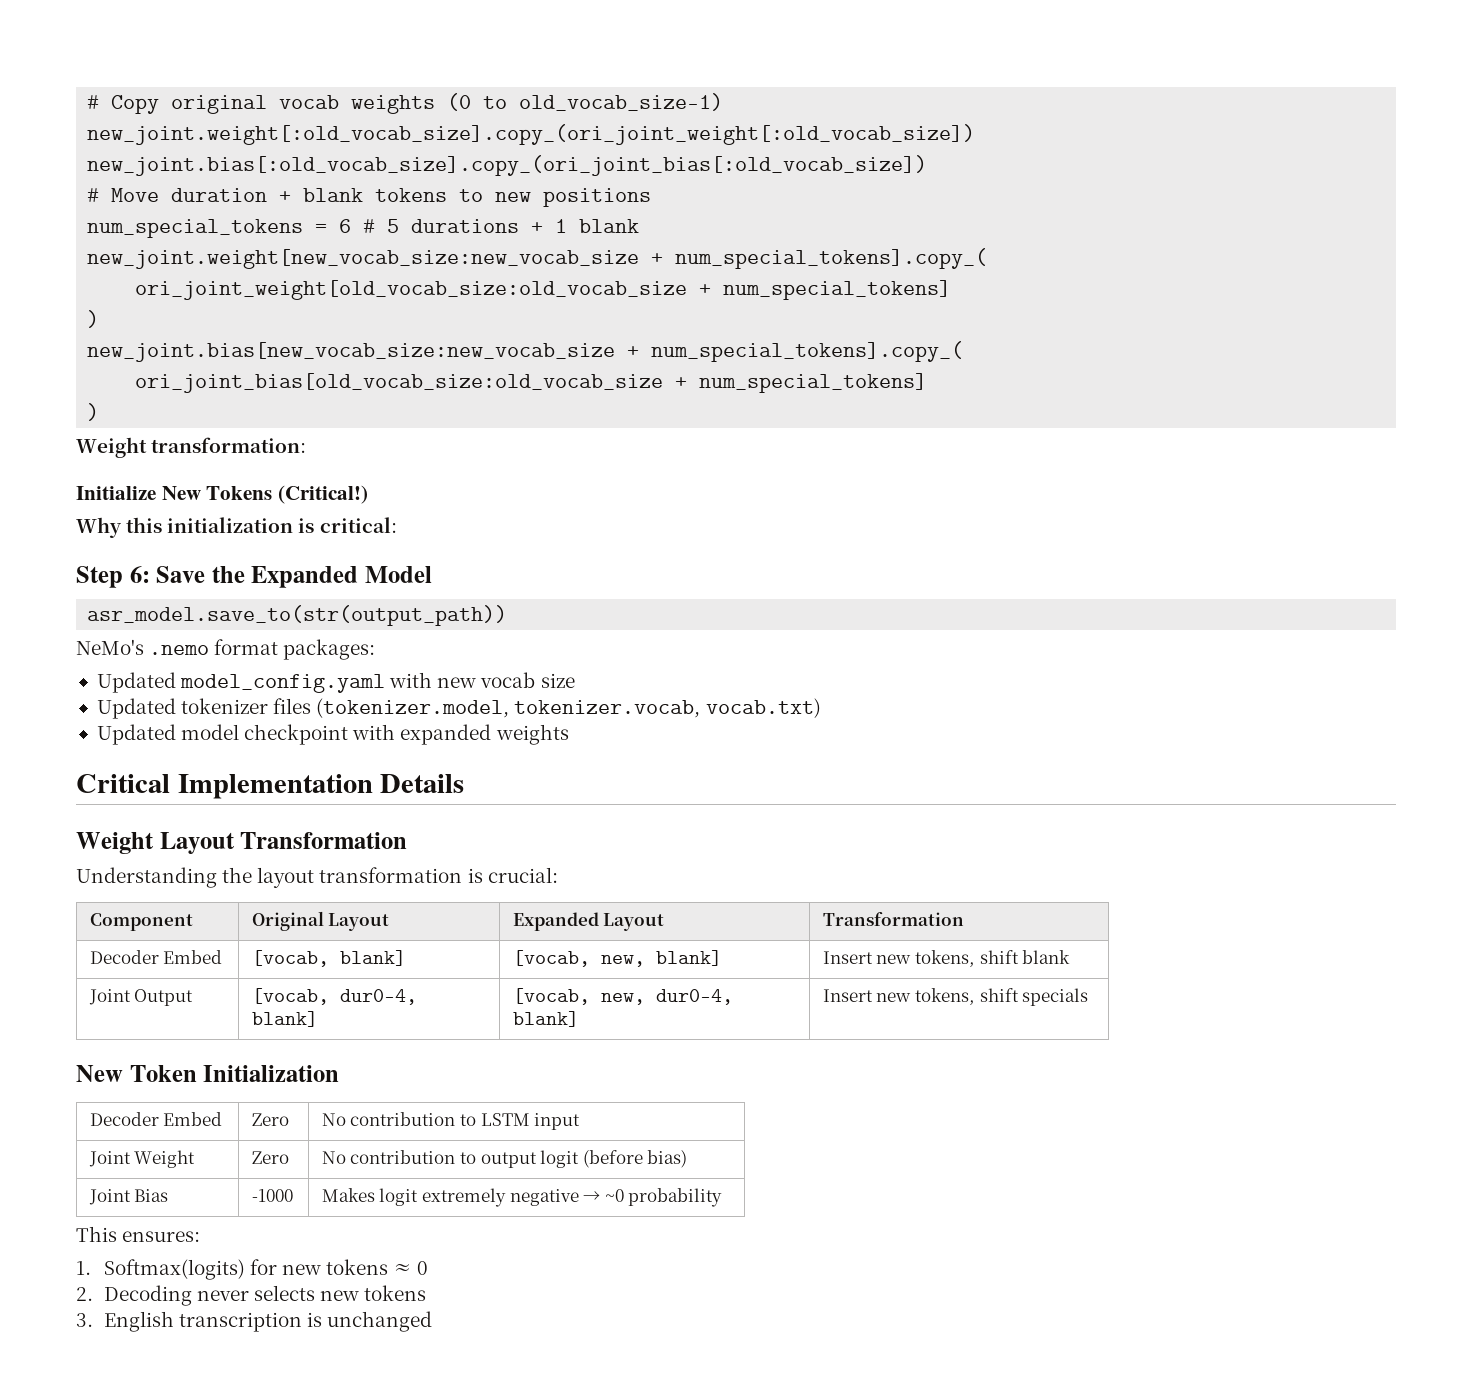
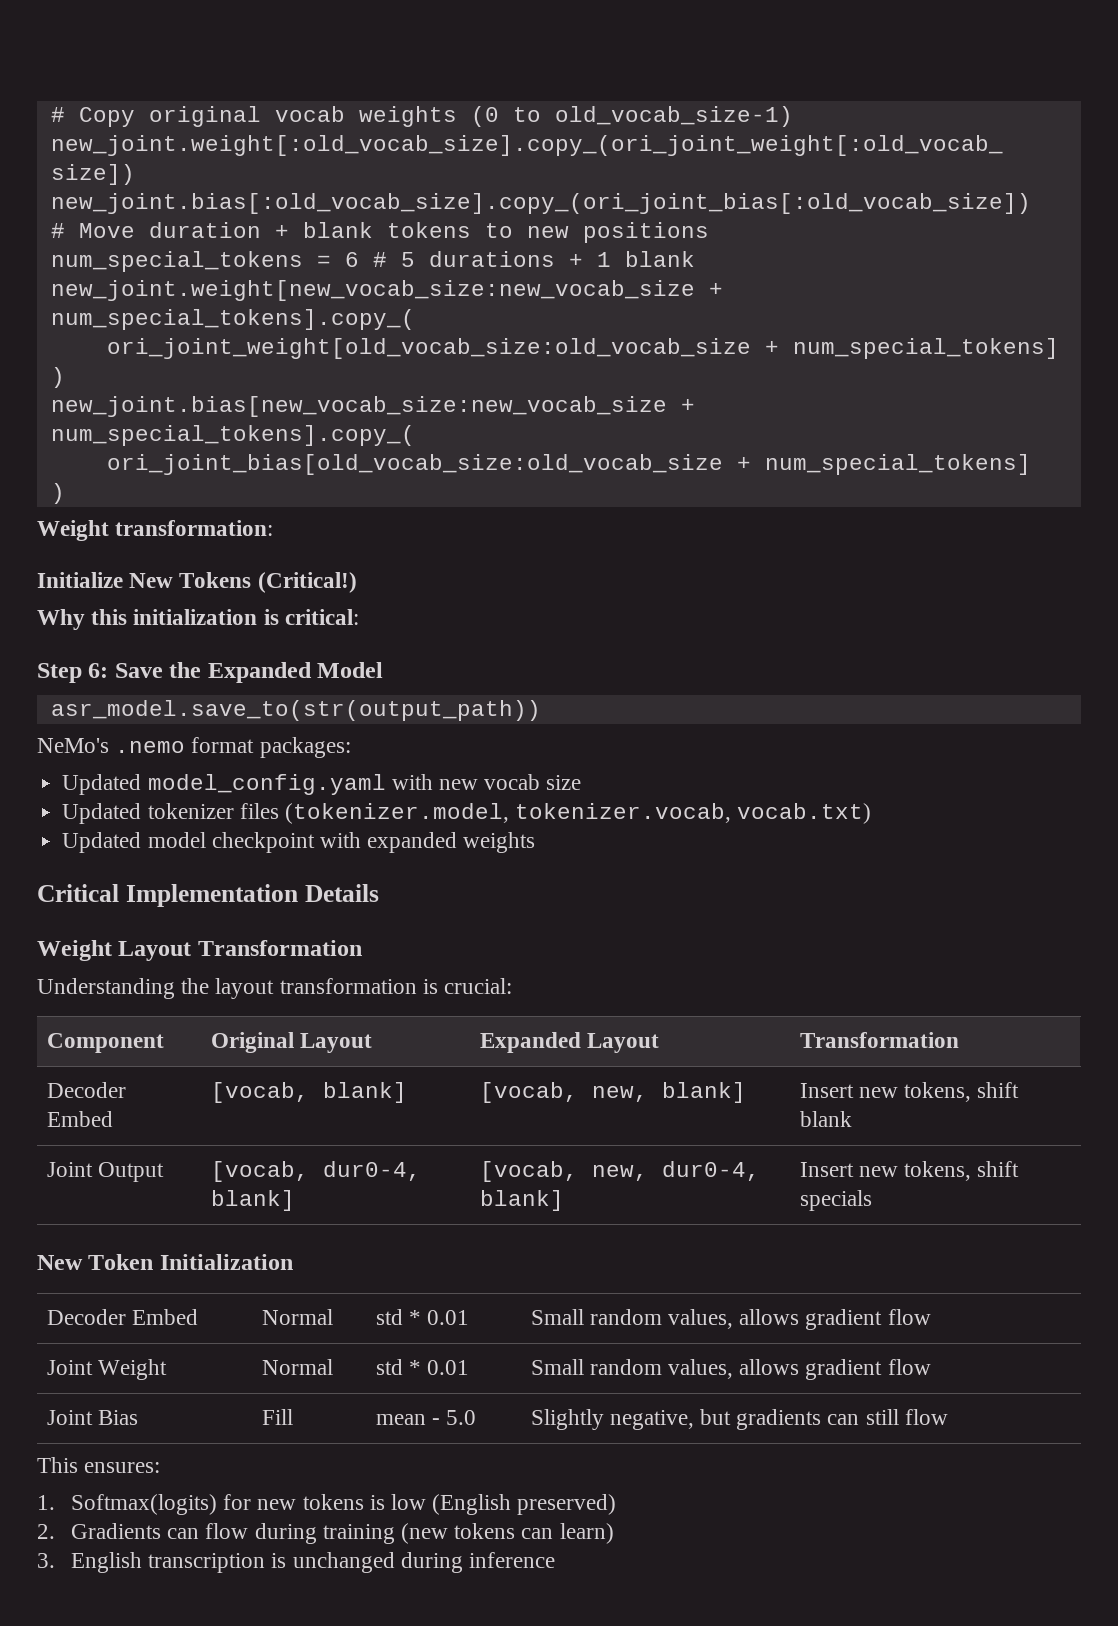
[251,1113,289,1126] [321,1112,581,1130] [88,1150,196,1168] [251,1151,289,1164] [321,1150,688,1168] [88,1189,169,1205] [251,1189,293,1202] [321,1188,723,1207] Zero | No contribution to LSTM input // Joint Weight | Zero | No contribution to output logit (before bias) // Joint Bias | -1000 | Makes logit extremely negative → ~0 probability -> [261,1309,333,1325] [375,1309,469,1325] [530,1309,931,1330] [46,1359,167,1380] [261,1359,333,1375] [375,1359,469,1375] [530,1359,931,1380] [46,1410,138,1425] [261,1409,293,1425] [375,1410,476,1425] [530,1409,948,1430] Normal | std * 0.01 | Small random values, allows gradient flow // Joint Weight | Normal | std * 0.01 | Small random values, allows gradient flow // Joint Bias | Fill | mean - 5.0 | Slightly negative, but gradients can still flow
[393,1261,429,1275] [76,1285,427,1306] ≈ 0 // 2. Decoding never selects new tokens -> [369,1494,617,1515] [37,1523,614,1544] is low (English preserved) // 2. Gradients can flow during training (new tokens can learn)
(433, 1321) none -> [400,1552,556,1573] during inference

